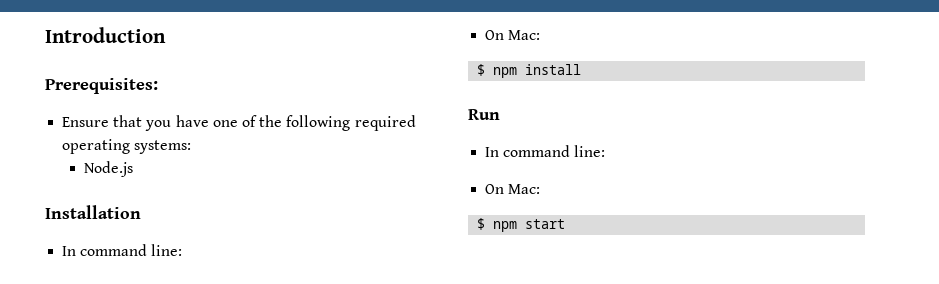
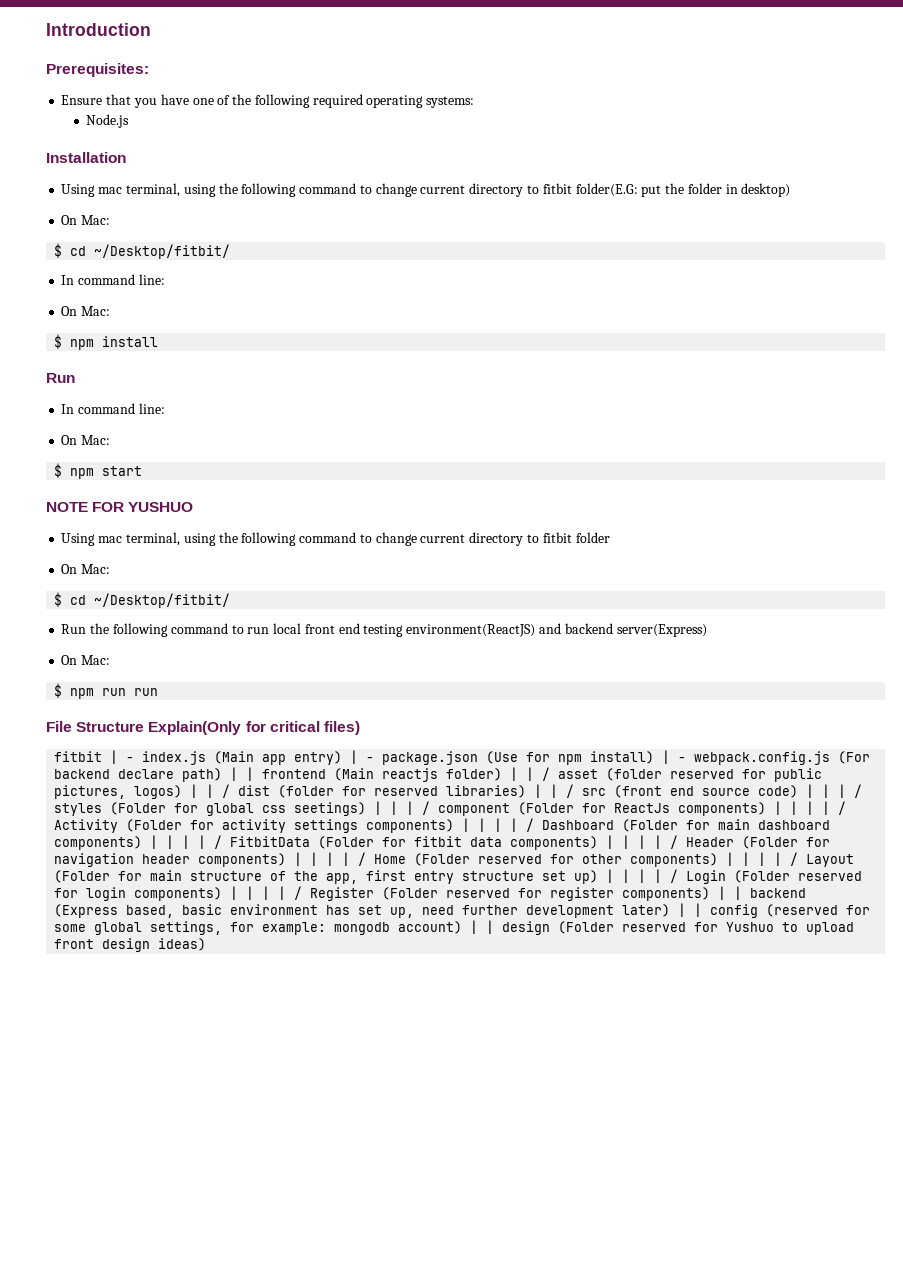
(141, 212) none -> [61,183,791,197] [61,215,111,225] [54,243,231,259] // Using mac terminal, using the following command to change current directory to fitbit folder(E.G: put the folder in desktop) // On Mac: // $ cd ~/Desktop/fitbit/
(566, 224) none -> [46,502,194,512] [61,532,610,546] [61,564,111,574] [54,592,231,608] [61,623,707,637] [61,655,111,665] [54,683,159,699] [46,721,360,735] [54,750,871,765] [54,767,823,782] [54,784,863,799] [54,801,847,816] [54,818,831,833] [54,835,831,850] [54,852,855,867] [54,869,863,884] [54,886,807,901] [54,903,871,918] [54,920,855,935] [54,938,207,952] // NOTE FOR YUSHUO // Using mac terminal, using the following command to change current directory to fitbit folder // On Mac: // $ cd ~/Desktop/fitbit/ // Run the following command to run local front end testing environment(ReactJS) and backend server(Express) // On Mac: // $ npm run run // File Structure Explain(Only for critical files) // fitbit | - index.js (Main app entry) | - package.json (Use for npm install) | - webpack.config.js (For backend declare path) | | frontend (Main reactjs folder) | | / asset (folder reserved for public pictures, logos) | | / dist (folder for reserved libraries) | | / src (front end source code) | | | / styles (Folder for global css seetings) | | | / component (Folder for ReactJs components) | | | | / Activity (Folder for activity settings components) | | | | / Dashboard (Folder for main dashboard components) | | | | / FitbitData (Folder for fitbit data components) | | | | / Header (Folder for navigation header components) | | | | / Home (Folder reserved for other components) | | | | / Layout (Folder for main structure of the app, first entry structure set up) | | | | / Login (Folder reserved for login components) | | | | / Register (Folder reserved for register components) | | backend (Express based, basic environment has set up, need further development later) | | config (reserved for some global settings, for example: mongodb account) | | design (Folder reserved for Yushuo to upload front design ideas)

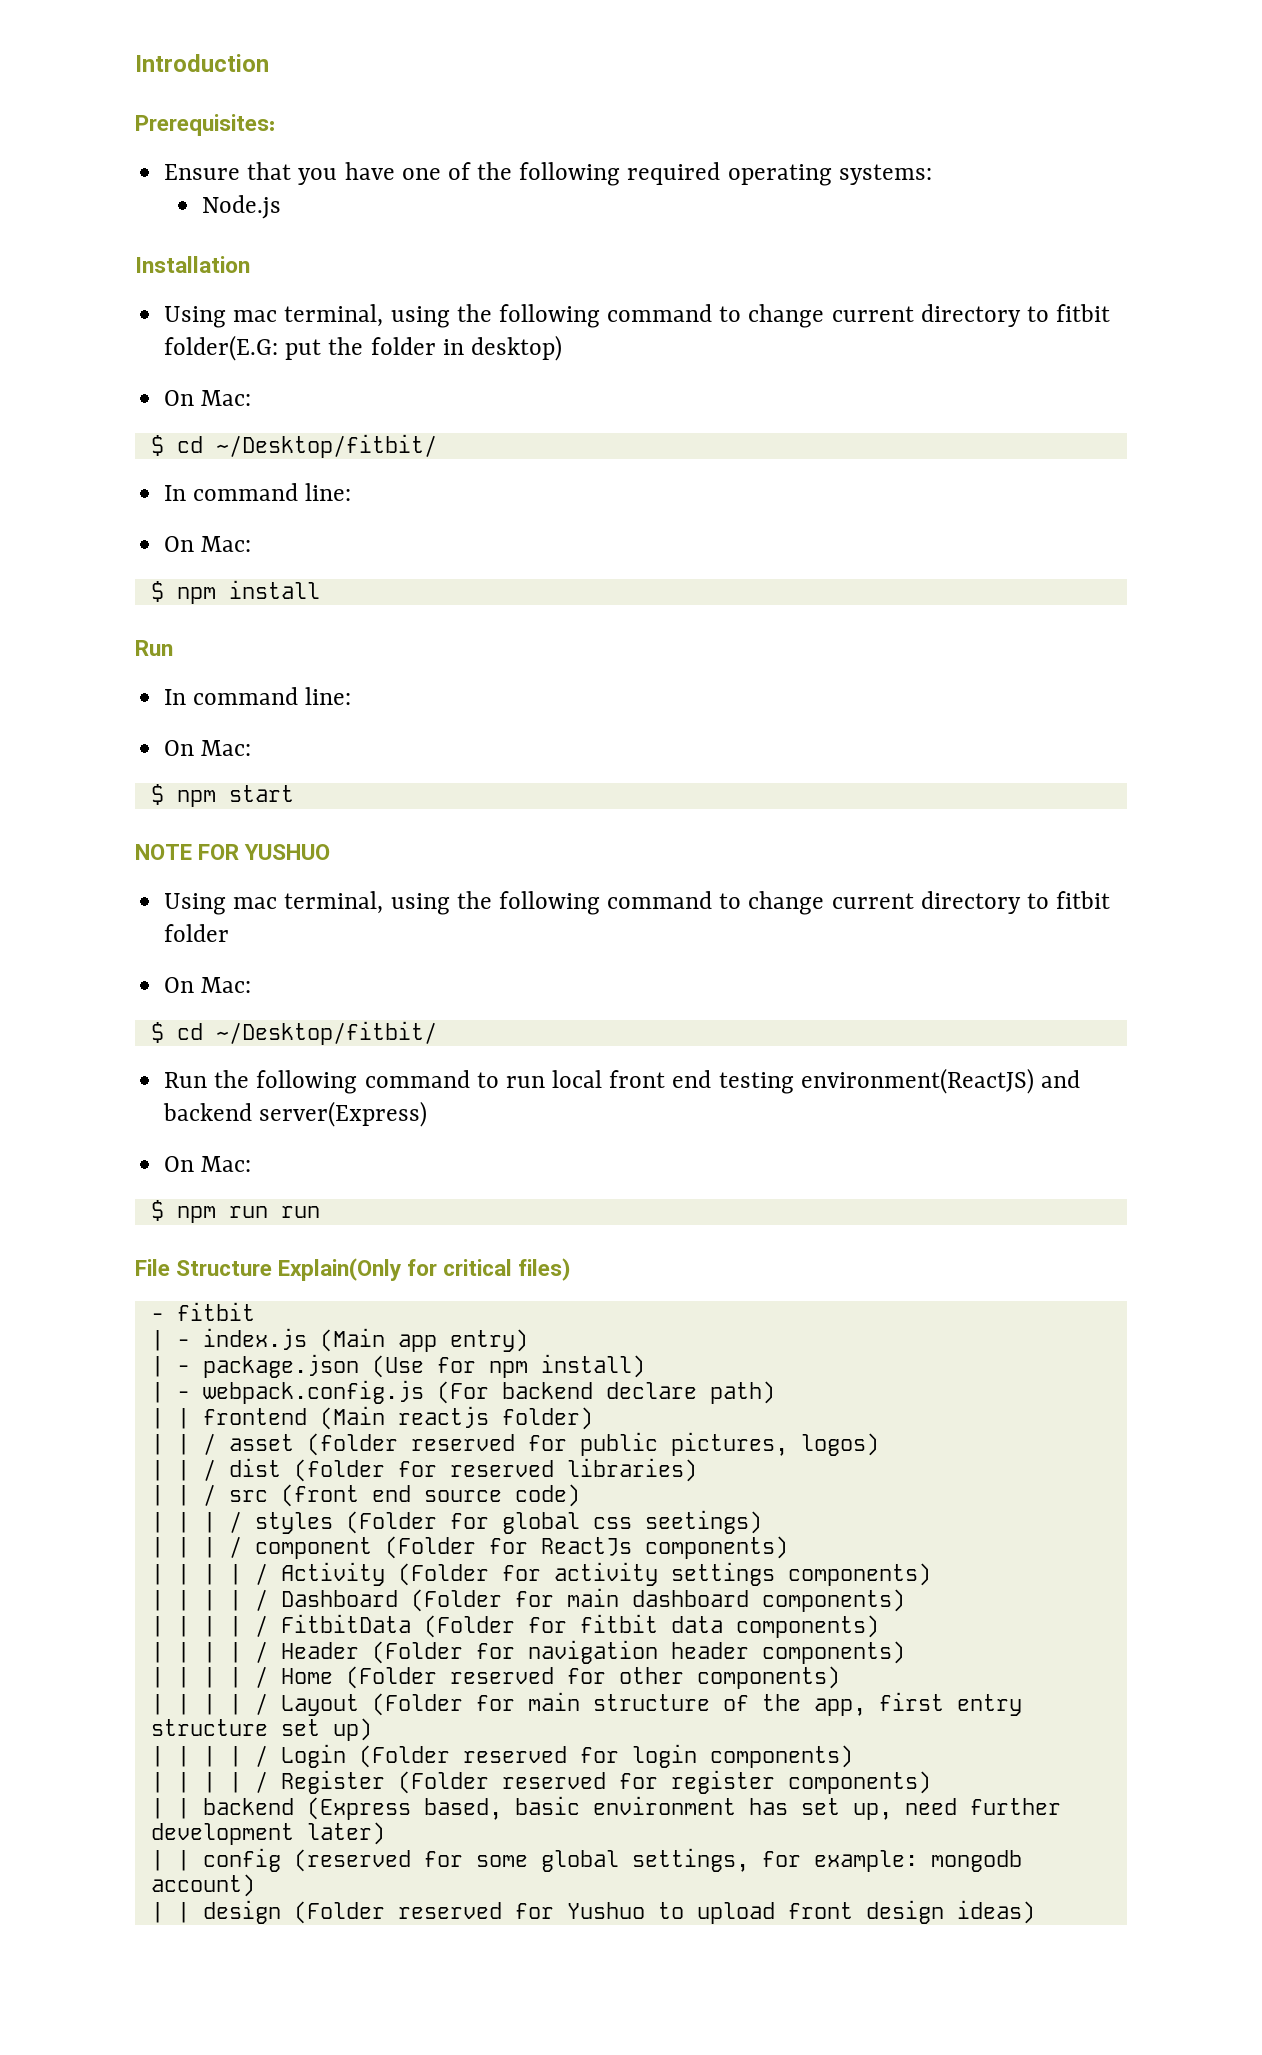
[54,751,103,762] fitbit -> [150,1302,255,1321] - fitbit //
(343, 758) none -> (528, 1340) //
(655, 757) none -> (645, 1366) //
(223, 775) none -> (775, 1392) //
(503, 774) none -> (593, 1418) //
(183, 792) none -> (879, 1444) //
(527, 791) none -> (697, 1470) //
(799, 791) none -> (580, 1495) //
(367, 809) none -> (762, 1522) //
(767, 809) none -> (788, 1547) //
(455, 826) none -> (931, 1574) //
(143, 843) none -> (905, 1600) //
(599, 843) none -> (879, 1626) //
(287, 860) none -> (905, 1652) //
(719, 860) none -> (840, 1677) //
(599, 877) none -> (372, 1729) //
(223, 894) none -> (853, 1756) //
(711, 894) none -> (931, 1782) //
(671, 910) none -> (385, 1833) //
(463, 927) none -> (255, 1885) //

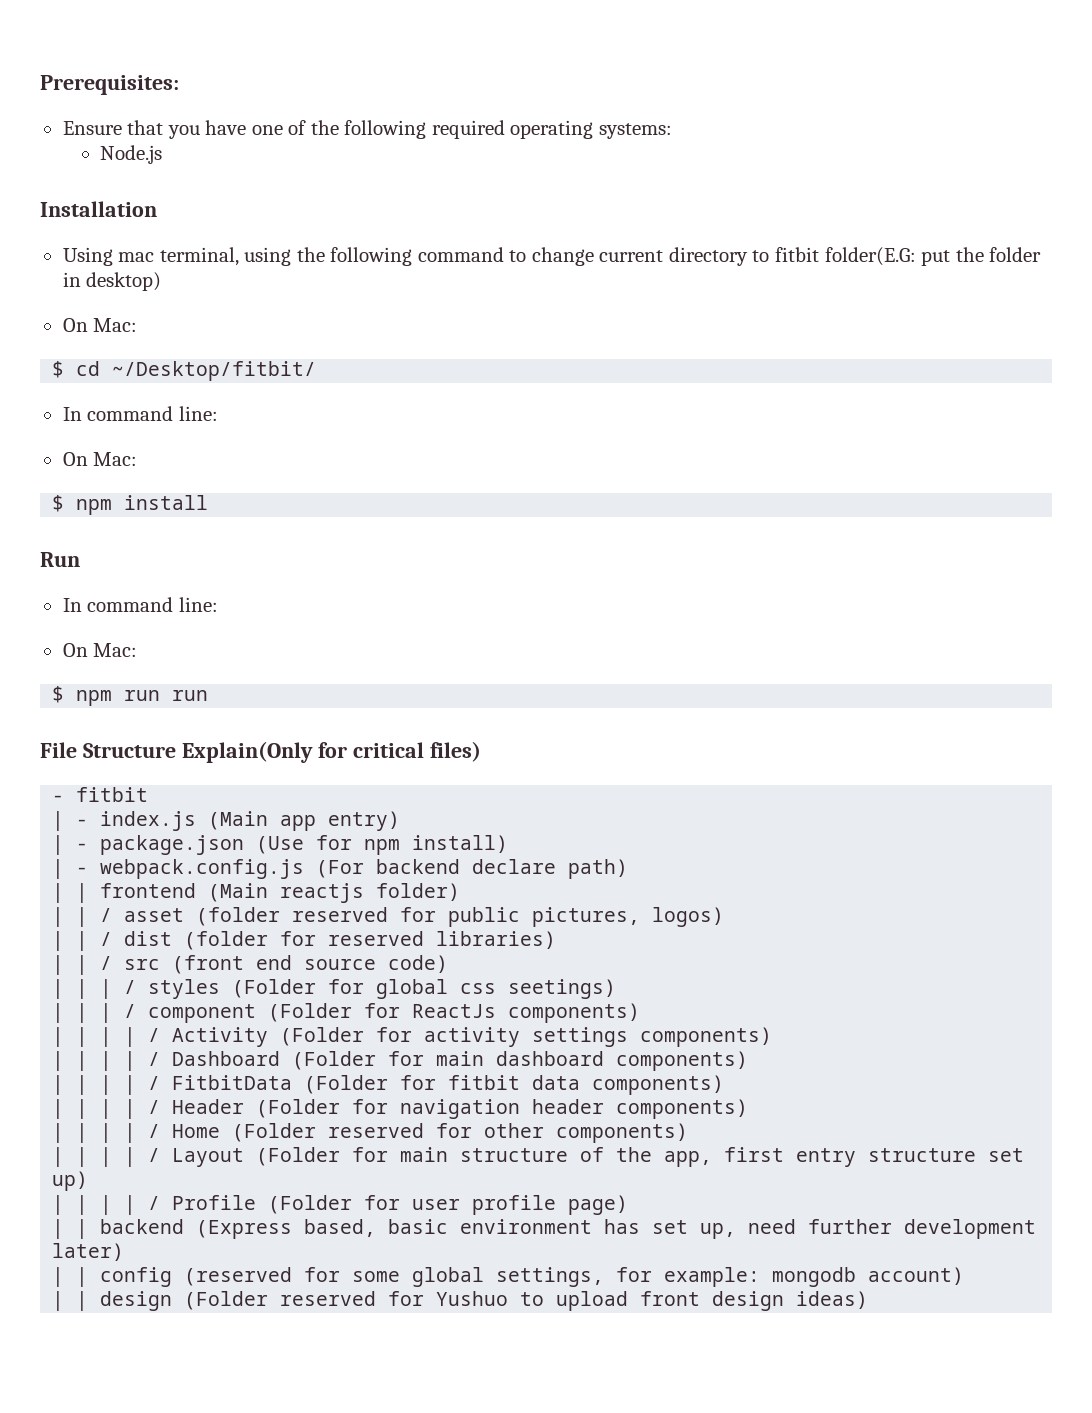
[135,54,269,72] Introduction // -> (40, 85) none
[150,784,294,807] [135,844,331,860] [164,891,1111,915] [164,924,230,942] [164,977,252,993] [150,1021,437,1045] [164,1068,1080,1094] [163,1101,428,1127] [164,1156,252,1172] // $ npm start // NOTE FOR YUSHUO // Using mac terminal, using the following command to change current directory to fitbit folder // On Mac: // $ cd ~/Desktop/fitbit/ // Run the following command to run local front end testing environment(ReactJS) and backend server(Express) // On Mac: -> (138, 650) none
[280,1744,853,1768] [150,1770,931,1794] Login (Folder reserved for login components) // | | | | / Register (Folder reserved for register components) -> [172,1195,629,1215] Profile (Folder for user profile page)

